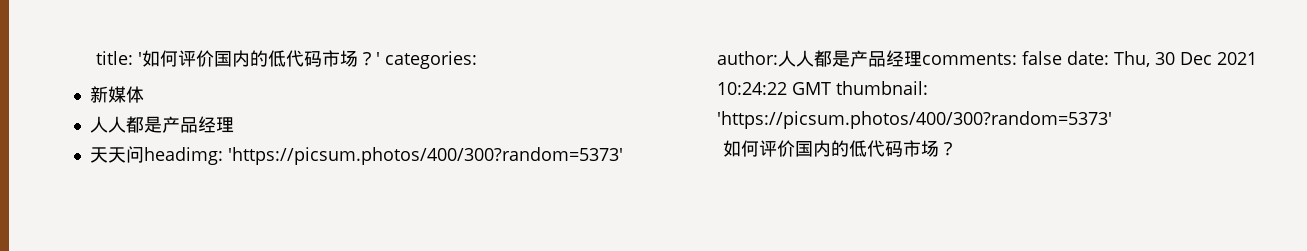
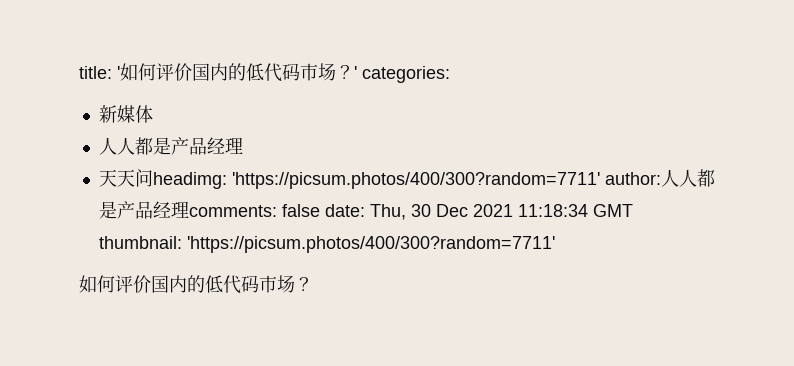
[227,147,623,165] 'https://picsum.photos/400/300?random=5373' -> [231,172,600,189] 'https://picsum.photos/400/300?random=7711'
[716,82,787,95] 10:24:22 -> [517,204,588,217] 11:18:34
[716,111,1112,129] 'https://picsum.photos/400/300?random=5373' -> [186,236,555,253] 'https://picsum.photos/400/300?random=7711'

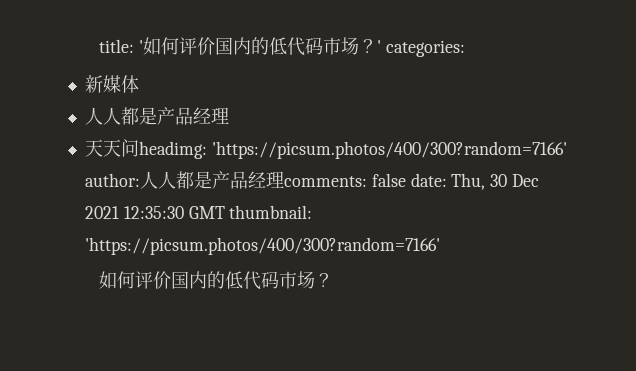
[231,172,600,189] 'https://picsum.photos/400/300?random=7711' -> [211,141,567,159] 'https://picsum.photos/400/300?random=7166'
[517,204,588,217] 11:18:34 -> [123,206,184,219] 12:35:30
[186,236,555,253] 'https://picsum.photos/400/300?random=7711' -> [84,237,440,255] 'https://picsum.photos/400/300?random=7166'

